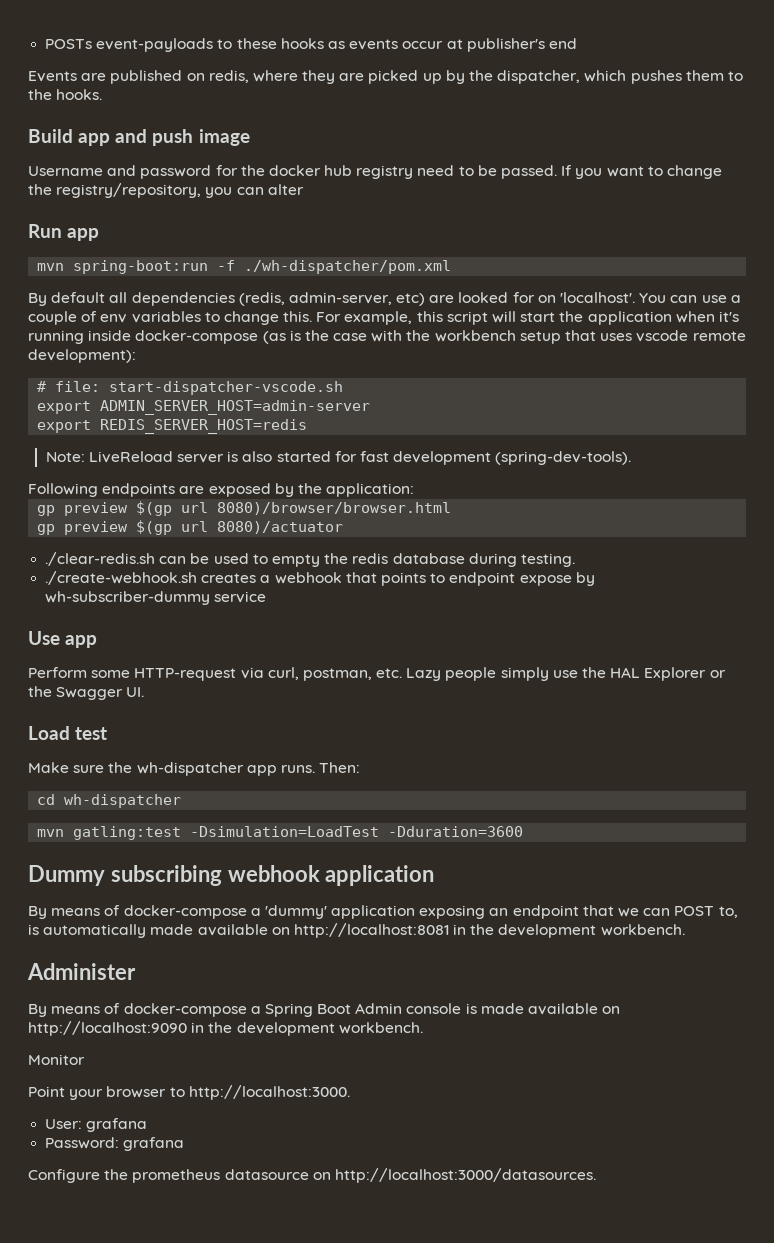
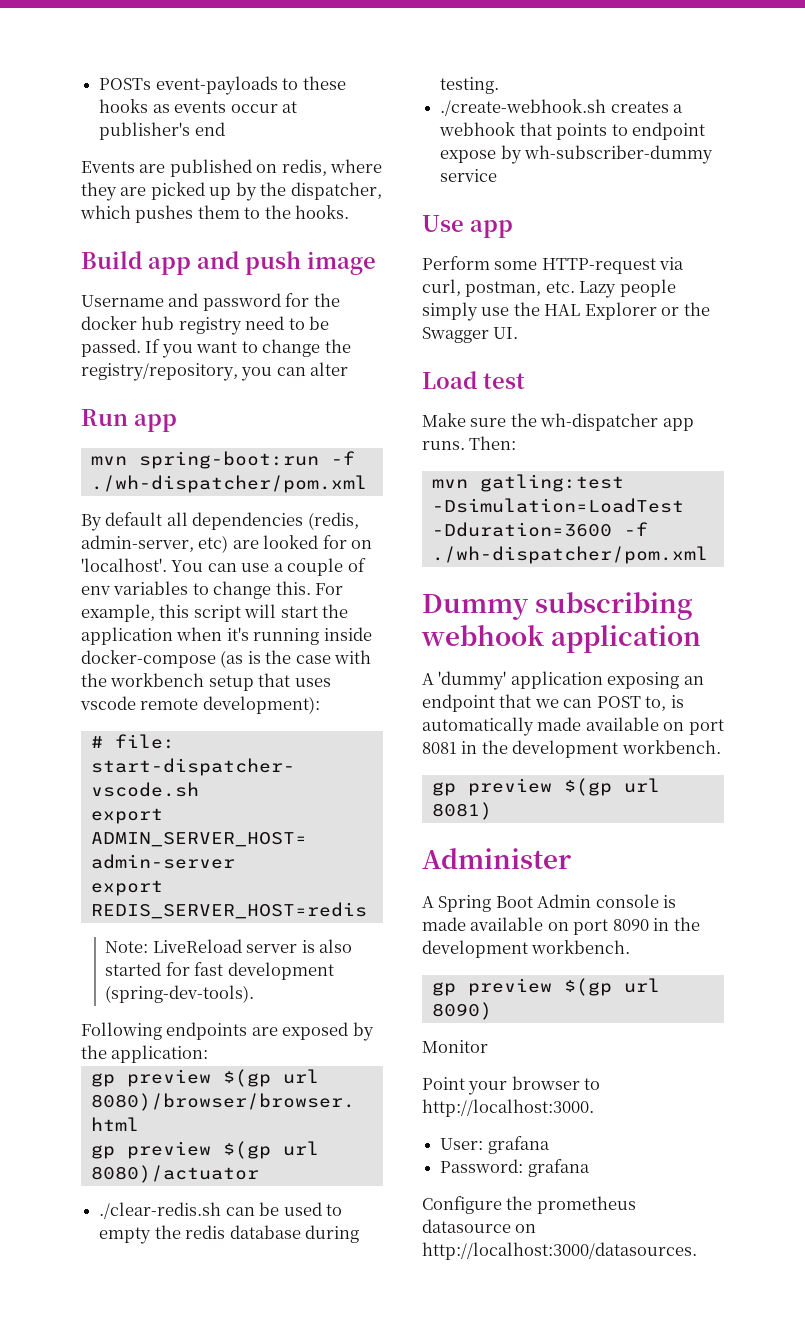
[37,794,182,808] // cd wh-dispatcher -> (517, 443) none
(524, 831) none -> [623,522,648,536] [431,546,708,564] -f ./wh-dispatcher/pom.xml
[28,905,261,919] By means of docker-compose a -> [422,673,434,685] A
[293,923,685,938] [27,963,136,980] [28,1003,261,1017] http://localhost:8081 in the development workbench. // Administer // By means of docker-compose a -> [688,719,724,735] [422,740,721,758] [431,778,660,796] [431,802,492,820] [422,848,571,869] [422,896,434,908] port 8081 in the development workbench. // gp preview $(gp url 8081) // Administer // A
[28,1021,423,1036] http://localhost:9090 in the development workbench. -> [573,917,700,935] [422,940,631,958] [431,978,660,996] [431,1002,492,1020] port 8090 in the development workbench. // gp preview $(gp url 8090)

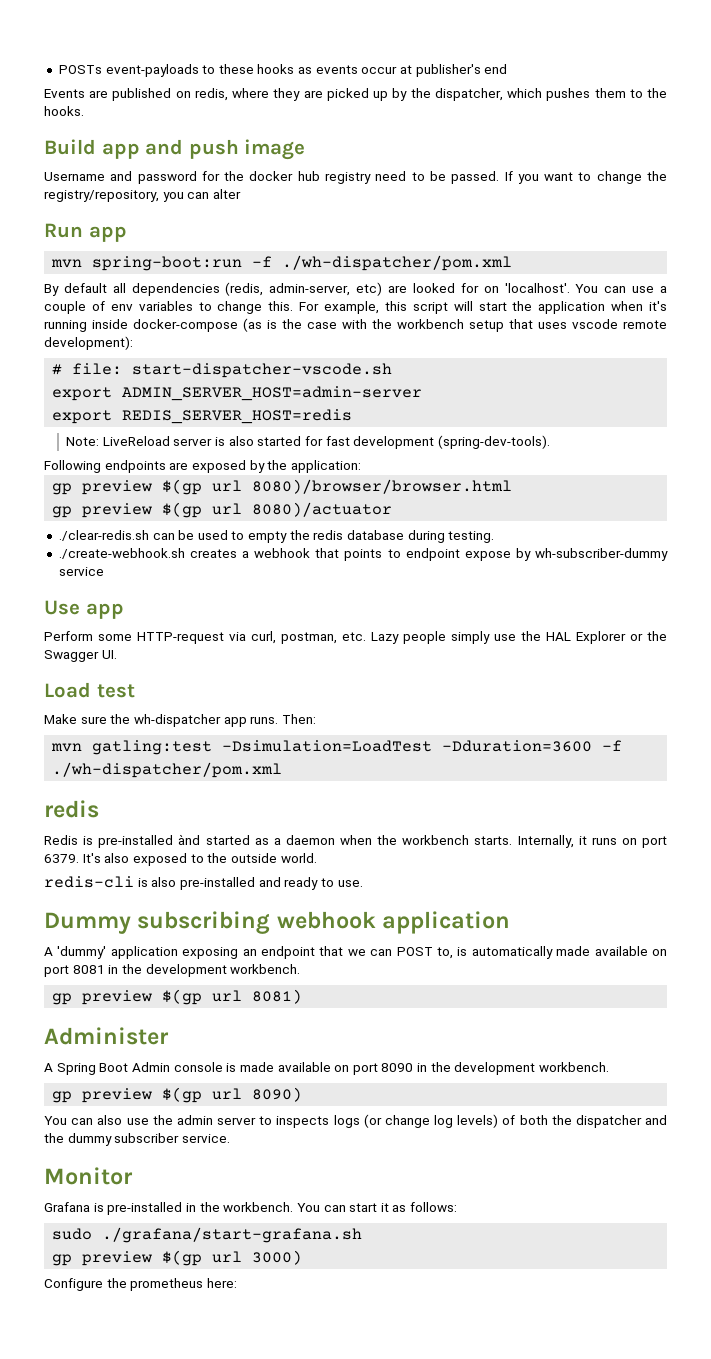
(708, 555) none -> [44,800,99,818] [44,834,667,848] [44,853,317,866] [44,876,363,890] // redis // Redis is pre-installed ànd started as a daemon when the workbench starts. Internally, it runs on port 6379. It's also exposed to the outside world. // redis-cli is also pre-installed and ready to use.
[422,1040,488,1053] [422,1076,601,1095] [422,1099,594,1117] [440,1136,550,1154] [440,1159,590,1177] Monitor // Point your browser to http://localhost:3000. // User: grafana // Password: grafana -> [44,1114,667,1128] [44,1133,230,1146] [44,1167,133,1185] [44,1202,458,1215] [52,1227,363,1243] [52,1250,303,1266] You can also use the admin server to inspects logs (or change log levels) of both the dispatcher and the dummy subscriber service. // Monitor // Grafana is pre-installed in the workbench. You can start it as follows: // sudo ./grafana/start-grafana.sh // gp preview $(gp url 3000)
[422,1219,537,1233] [422,1242,697,1260] datasource on http://localhost:3000/datasources. -> [206,1278,237,1288] here:

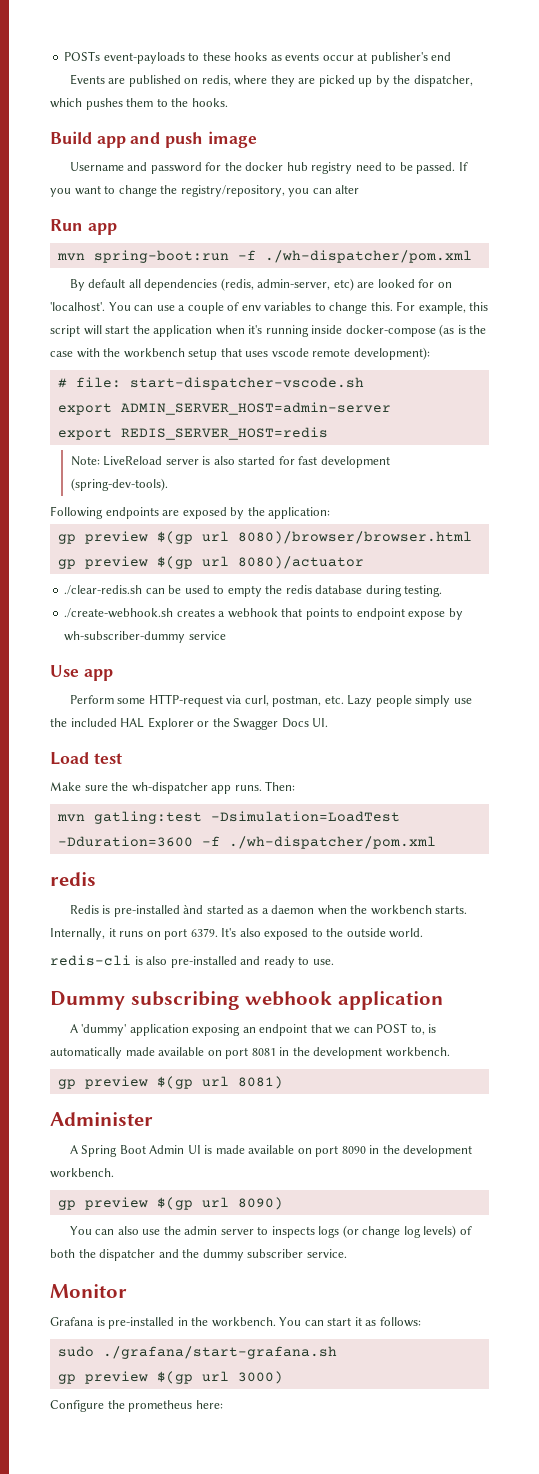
(541, 636) none -> [70,718,117,727] included
(99, 656) none -> [281,718,309,728] Docs
[173,1062,223,1072] console -> [187,1145,201,1154] UI

